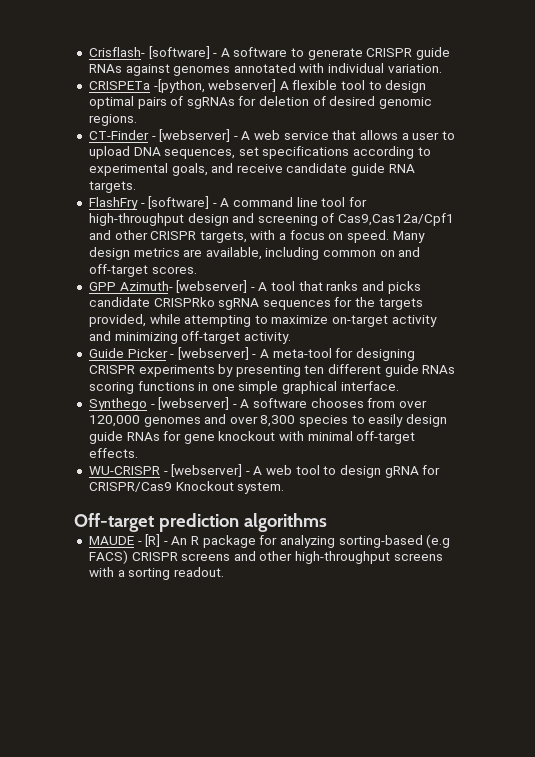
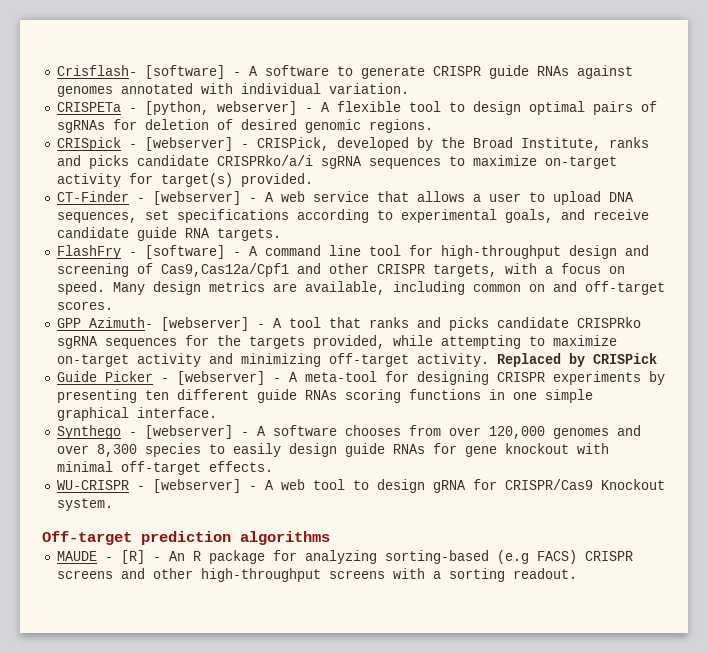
[153,79,277,93] -[python, webserver] -> [128,101,313,115] - [python, webserver] -
(137, 120) none -> [56,137,649,151] [56,155,617,169] [56,173,313,187] // CRISpick - [webserver] - CRISPick, developed by the Broad Institute, ranks and picks candidate CRISPRko/a/i sgRNA sequences to maximize on-target activity for target(s) provided.
(291, 338) none -> [496,353,657,367] Replaced by CRISPick

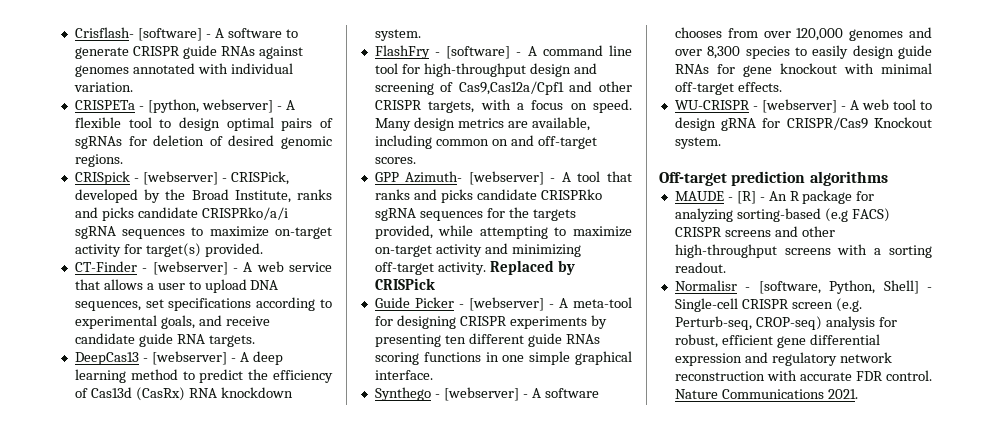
(281, 234) none -> [74,351,283,365] [74,369,333,383] [74,387,293,401] [374,29,421,41] // DeepCas13 - [webserver] - A deep learning method to predict the efficiency of Cas13d (CasRx) RNA knockdown system.
(577, 573) none -> [674,280,932,294] [674,298,862,312] [674,316,897,330] [674,334,880,348] [674,352,892,366] [674,370,933,381] [674,389,858,399] // Normalisr - [software, Python, Shell] - Single-cell CRISPR screen (e.g. Perturb-seq, CROP-seq) analysis for robust, efficient gene differential expression and regulatory network reconstruction with accurate FDR control. Nature Communications 2021.

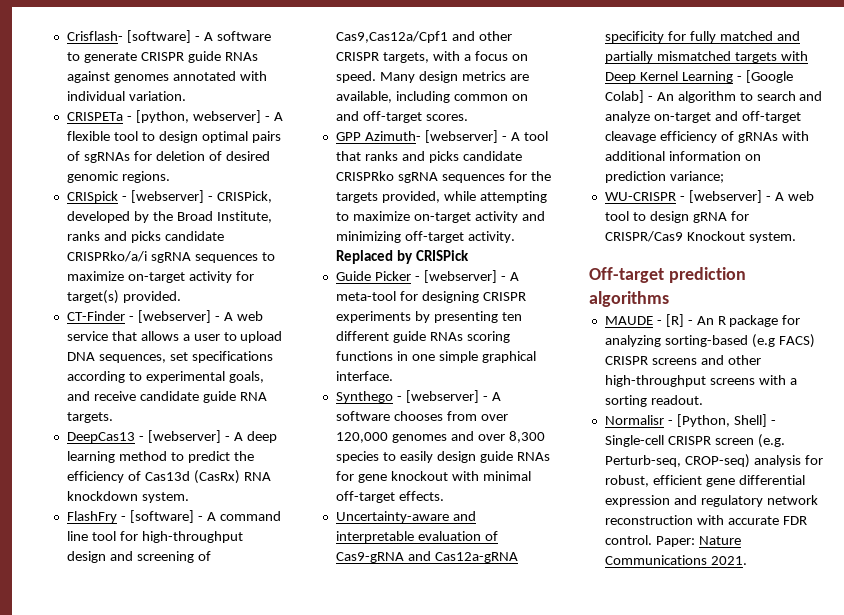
(782, 87) none -> [335,511,476,523] [335,531,498,543] [335,551,518,563] [604,31,800,43] [604,51,808,63] [604,70,793,83] [604,90,823,103] [604,111,801,123] [604,131,809,143] [604,151,761,161] [604,171,724,183] // Uncertainty-aware and interpretable evaluation of Cas9-gRNA and Cas12a-gRNA specificity for fully matched and partially mismatched targets with Deep Kernel Learning - [Google Colab] - An algorithm to search and analyze on-target and off-target cleavage efficiency of gRNAs with additional information on prediction variance;
[758,280,876,294] [software, Python, -> [676,414,730,427] [Python,
(933, 375) none -> [655,536,695,547] Paper:

